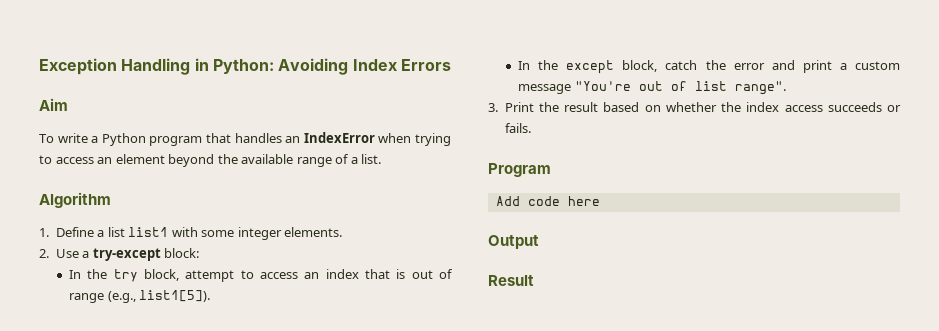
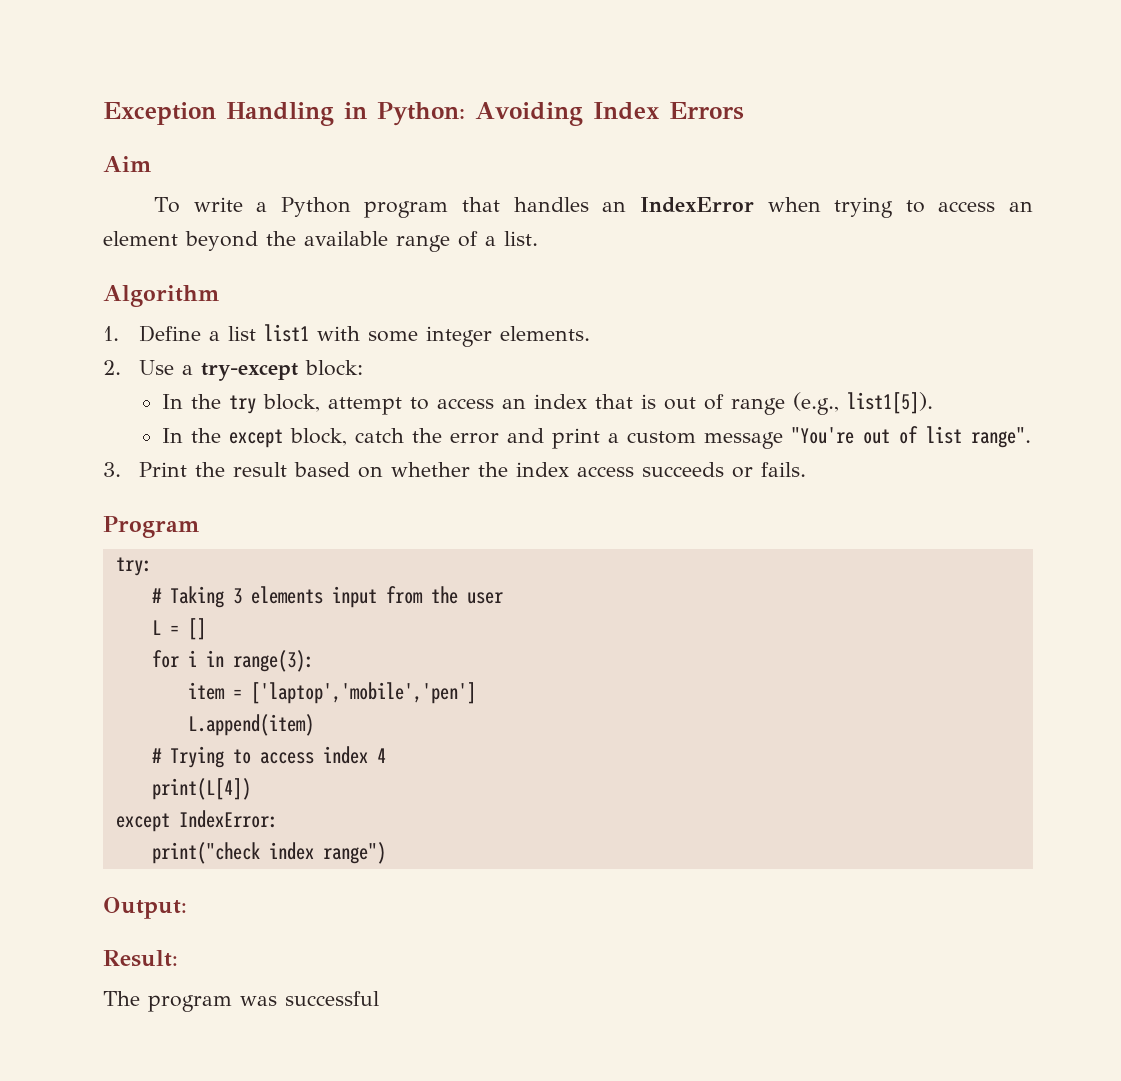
[495,196,600,206] [488,235,539,249] [488,275,534,286] Add code here // Output // Result -> [115,557,152,576] [151,586,503,608] [151,618,206,640] [151,650,314,672] [187,682,476,704] [187,714,314,736] [151,746,386,768] [151,778,251,800] [115,810,278,832] [151,842,386,864] [103,897,187,919] [103,950,178,967] [103,991,379,1012] try: // # Taking 3 elements input from the user // L = [] // for i in range(3): // item = ['laptop','mobile','pen'] // L.append(item) // # Trying to access index 4 // print(L[4]) // except IndexError: // print("check index range") // Output: // Result: // The program was successful

